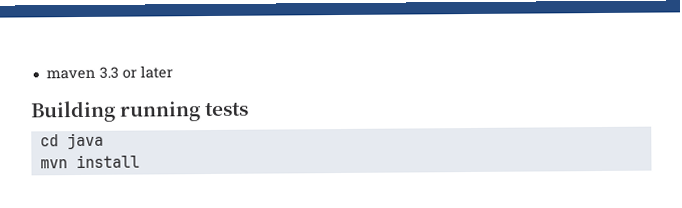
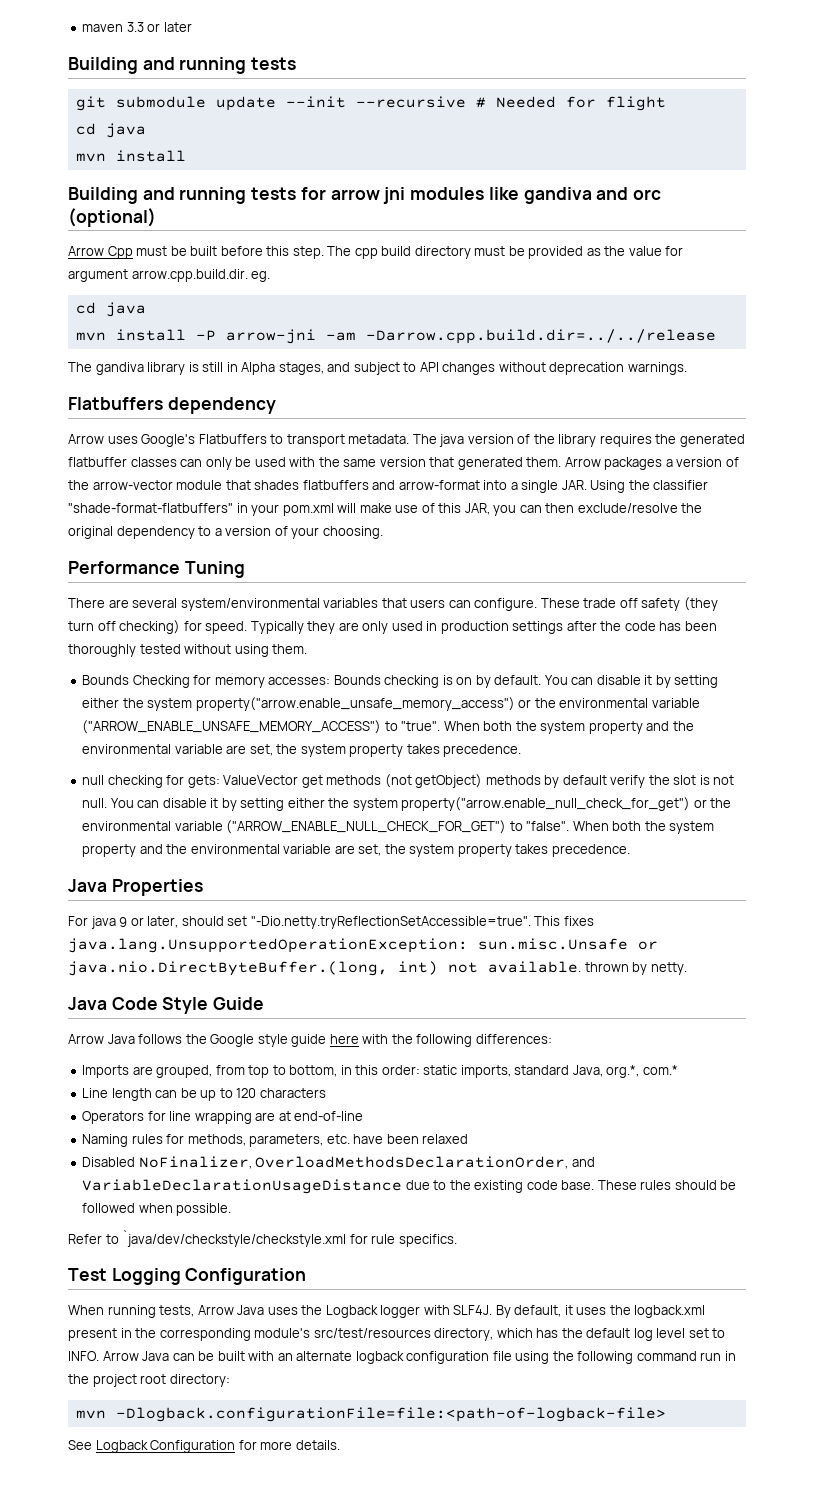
(116, 111) none -> [142,57,175,70] and
[39,132,104,150] [39,154,140,169] cd java // mvn install -> [75,96,666,111] [75,123,146,138] [75,150,186,162] [68,187,661,204] [68,208,156,227] [68,246,684,259] [68,269,271,282] [75,302,146,317] [75,329,716,344] [68,362,687,375] [68,397,276,414] [68,434,745,447] [68,457,739,470] [68,480,709,493] [68,503,703,516] [68,526,383,539] [68,561,245,578] [68,597,718,611] [68,620,717,634] [68,644,308,657] [82,675,719,688] [82,697,700,711] [82,720,694,734] [82,744,522,757] [82,774,735,788] [82,797,732,811] [82,820,715,834] [82,844,630,857] [68,879,203,896] [68,916,594,929] [68,938,658,953] [68,961,687,976] [68,997,265,1014] [68,1034,552,1047] [82,1065,678,1078] [82,1088,326,1101] [82,1111,364,1124] [82,1134,469,1147] [82,1156,595,1169] [82,1179,737,1194] [82,1203,232,1216] [68,1230,457,1247] [68,1268,307,1285] [68,1305,706,1318] [68,1328,726,1341] [68,1351,736,1364] [68,1374,230,1387] [75,1407,666,1422] [68,1440,340,1453] git submodule update --init --recursive # Needed for flight // cd java // mvn install // Building and running tests for arrow jni modules like gandiva and orc (optional) // Arrow Cpp must be built before this step. The cpp build directory must be provided as the value for argument arrow.cpp.build.dir. eg. // cd java // mvn install -P arrow-jni -am -Darrow.cpp.build.dir=../../release // The gandiva library is still in Alpha stages, and subject to API changes without deprecation warnings. // Flatbuffers dependency // Arrow uses Google's Flatbuffers to transport metadata. The java version of the library requires the generated flatbuffer classes can only be used with the same version that generated them. Arrow packages a version of the arrow-vector module that shades flatbuffers and arrow-format into a single JAR. Using the classifier "shade-format-flatbuffers" in your pom.xml will make use of this JAR, you can then exclude/resolve the original dependency to a version of your choosing. // Performance Tuning // There are several system/environmental variables that users can configure. These trade off safety (they turn off checking) for speed. Typically they are only used in production settings after the code has been thoroughly tested without using them. // Bounds Checking for memory accesses: Bounds checking is on by default. You can disable it by setting either the system property("arrow.enable_unsafe_memory_access") or the environmental variable ("ARROW_ENABLE_UNSAFE_MEMORY_ACCESS") to "true". When both the system property and the environmental variable are set, the system property takes precedence. // null checking for gets: ValueVector get methods (not getObject) methods by default verify the slot is not null. You can disable it by setting either the system property("arrow.enable_null_check_for_get") or the environmental variable ("ARROW_ENABLE_NULL_CHECK_FOR_GET") to "false". When both the system property and the environmental variable are set, the system property takes precedence. // Java Properties // For java 9 or later, should set "-Dio.netty.tryReflectionSetAccessible=true". This fixes java.lang.UnsupportedOperationException: sun.misc.Unsafe or java.nio.DirectByteBuffer.(long, int) not available. thrown by netty. // Java Code Style Guide // Arrow Java follows the Google style guide here with the following differences: // Imports are grouped, from top to bottom, in this order: static imports, standard Java, org.*, com.* // Line length can be up to 120 characters // Operators for line wrapping are at end-of-line // Naming rules for methods, parameters, etc. have been relaxed // Disabled NoFinalizer, OverloadMethodsDeclarationOrder, and VariableDeclarationUsageDistance due to the existing code base. These rules should be followed when possible. // Refer to `java/dev/checkstyle/checkstyle.xml for rule specifics. // Test Logging Configuration // When running tests, Arrow Java uses the Logback logger with SLF4J. By default, it uses the logback.xml present in the corresponding module's src/test/resources directory, which has the default log level set to INFO. Arrow Java can be built with an alternate logback configuration file using the following command run in the project root directory: // mvn -Dlogback.configurationFile=file:<path-of-logback-file> // See Logback Configuration for more details.

